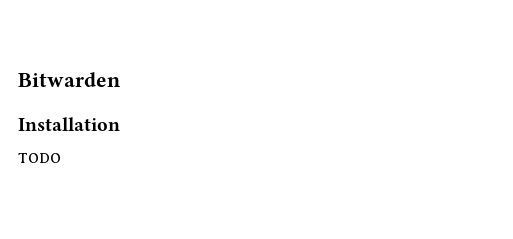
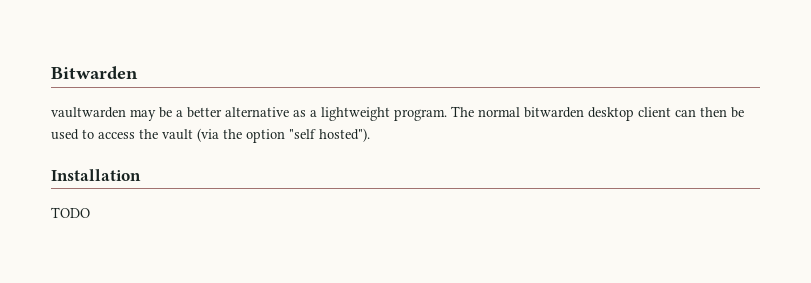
(121, 79) none -> [51,106,744,121] [51,128,370,143] // vaultwarden may be a better alternative as a lightweight program. The normal bitwarden desktop client can then be used to access the vault (via the option "self hosted").

